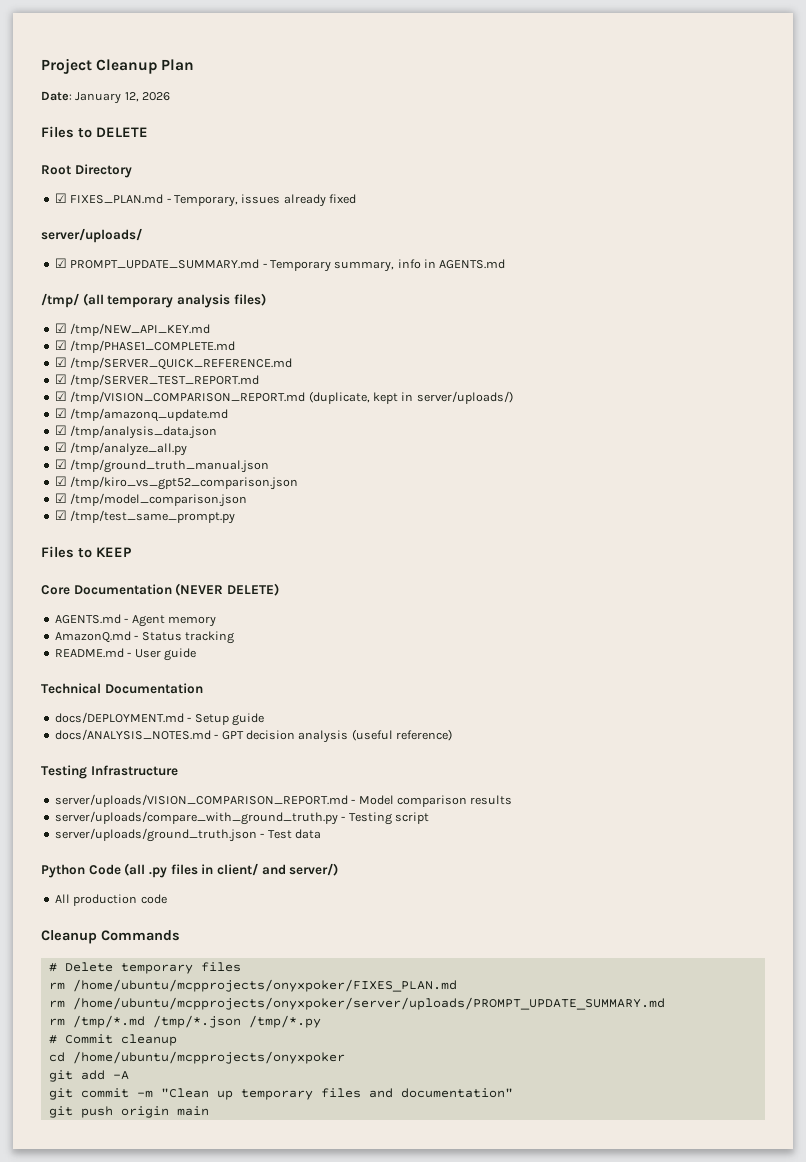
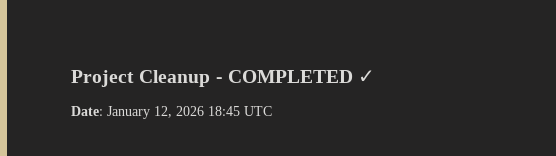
[161,59,195,71] Plan -> [215,70,376,83] - COMPLETED ✓
[41,126,148,138] [41,164,132,178] [54,193,356,207] [41,228,142,243] [54,258,506,272] [41,293,266,308] [54,323,211,336] [54,340,236,353] [54,357,293,370] [54,374,260,387] [54,391,513,404] [54,408,229,422] [54,425,218,439] [54,442,188,456] [54,459,270,473] [54,476,299,490] [54,493,248,507] [54,510,236,524] [41,546,131,558] [41,583,279,596] [54,614,216,627] [54,631,234,644] [54,648,196,661] [41,683,203,694] [54,712,264,726] [54,729,452,743] [41,765,178,779] [54,794,513,807] [54,811,429,825] [54,828,321,842] [41,863,339,878] [54,894,167,906] [41,930,180,944] [48,962,241,974] [48,979,457,992] [48,997,665,1010] [48,1015,321,1028] [48,1034,177,1046] [48,1051,345,1064] [48,1070,129,1082] [48,1088,513,1100] [48,1106,209,1118] // Files to DELETE // Root Directory // ☑ FIXES_PLAN.md - Temporary, issues already fixed // server/uploads/ // ☑ PROMPT_UPDATE_SUMMARY.md - Temporary summary, info in AGENTS.md // /tmp/ (all temporary analysis files) // ☑ /tmp/NEW_API_KEY.md // ☑ /tmp/PHASE1_COMPLETE.md // ☑ /tmp/SERVER_QUICK_REFERENCE.md // ☑ /tmp/SERVER_TEST_REPORT.md // ☑ /tmp/VISION_COMPARISON_REPORT.md (duplicate, kept in server/uploads/) // ☑ /tmp/amazonq_update.md // ☑ /tmp/analysis_data.json // ☑ /tmp/analyze_all.py // ☑ /tmp/ground_truth_manual.json // ☑ /tmp/kiro_vs_gpt52_comparison.json // ☑ /tmp/model_comparison.json // ☑ /tmp/test_same_prompt.py // Files to KEEP // Core Documentation (NEVER DELETE) // AGENTS.md - Agent memory // AmazonQ.md - Status tracking // README.md - User guide // Technical Documentation // docs/DEPLOYMENT.md - Setup guide // docs/ANALYSIS_NOTES.md - GPT decision analysis (useful reference) // Testing Infrastructure // server/uploads/VISION_COMPARISON_REPORT.md - Model comparison results // server/uploads/compare_with_ground_truth.py - Testing script // server/uploads/ground_truth.json - Test data // Python Code (all .py files in client/ and server/) // All production code // Cleanup Commands // # Delete temporary files // rm /home/ubuntu/mcpprojects/onyxpoker/FIXES_PLAN.md // rm /home/ubuntu/mcpprojects/onyxpoker/server/uploads/PROMPT_UPDATE_SUMMARY.md // rm /tmp/*.md /tmp/*.json /tmp/*.py // # Commit cleanup // cd /home/ubuntu/mcpprojects/onyxpoker // git add -A // git commit -m "Clean up temporary files and documentation" // git push origin main -> [208,106,272,116] 18:45 UTC

